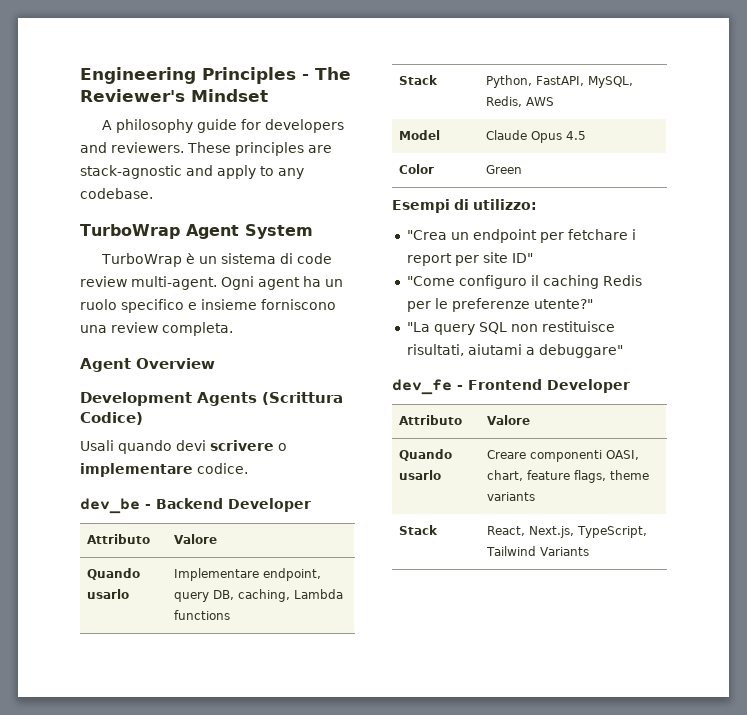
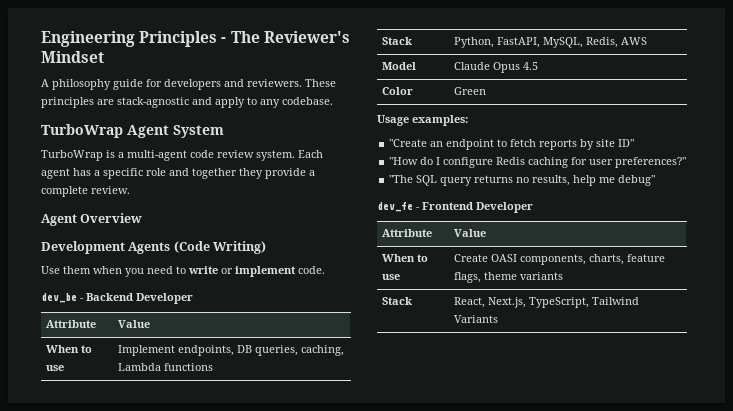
[186,253,333,264] [80,276,343,290] [80,299,336,313] [80,322,233,336] [80,358,215,372] [80,392,343,406] [80,412,143,425] [80,440,287,454] [80,463,248,477] [80,498,311,514] [86,534,150,544] [173,534,217,544] [86,568,140,580] [86,589,129,599] [173,568,321,581] [173,590,234,602] è un sistema di code review multi-agent. Ogni agent ha un ruolo specifico e insieme forniscono una review completa. // Agent Overview // Development Agents (Scrittura Codice) // Usali quando devi scrivere o implementare codice. // dev_be - Backend Developer // Attributo | Valore // Quando usarlo | Implementare endpoint, query DB, -> [106,150,323,161] [41,168,315,179] [41,186,130,197] [41,213,143,226] [41,241,267,254] [41,266,325,277] [41,293,193,304] [46,320,97,328] [118,320,151,328] [46,345,93,353] [46,365,65,371] [118,345,299,356] is a multi-agent code review system. Each agent has a specific role and together they provide a complete review. // Agent Overview // Development Agents (Code Writing) // Use them when you need to write or implement code. // dev_be - Backend Developer // Attribute | Value // When to use | Implement endpoints, DB queries,
[392,199,537,213] [406,229,636,243] [406,252,533,266] [406,275,642,289] [406,298,593,312] [406,321,615,335] [406,344,623,358] [392,379,630,395] [398,415,462,425] [486,415,530,425] [398,449,452,461] [398,470,441,480] [486,450,639,462] [486,470,523,481] Esempi di utilizzo: // "Crea un endpoint per fetchare i report per site ID" // "Come configuro il caching Redis per le preferenze utente?" // "La query SQL non restituisce risultati, aiutami a debuggare" // dev_fe - Frontend Developer // Attributo | Valore // Quando usarlo | Creare componenti OASI, chart, -> [377,115,468,126] [389,139,635,150] [389,157,687,168] [389,175,656,186] [377,202,533,213] [382,229,433,237] [454,229,487,237] [382,254,429,262] [382,274,401,280] [454,254,625,265] Usage examples: // "Create an endpoint to fetch reports by site ID" // "How do I configure Redis caching for user preferences?" // "The SQL query returns no results, help me debug" // dev_fe - Frontend Developer // Attribute | Value // When to use | Create OASI components, charts,

